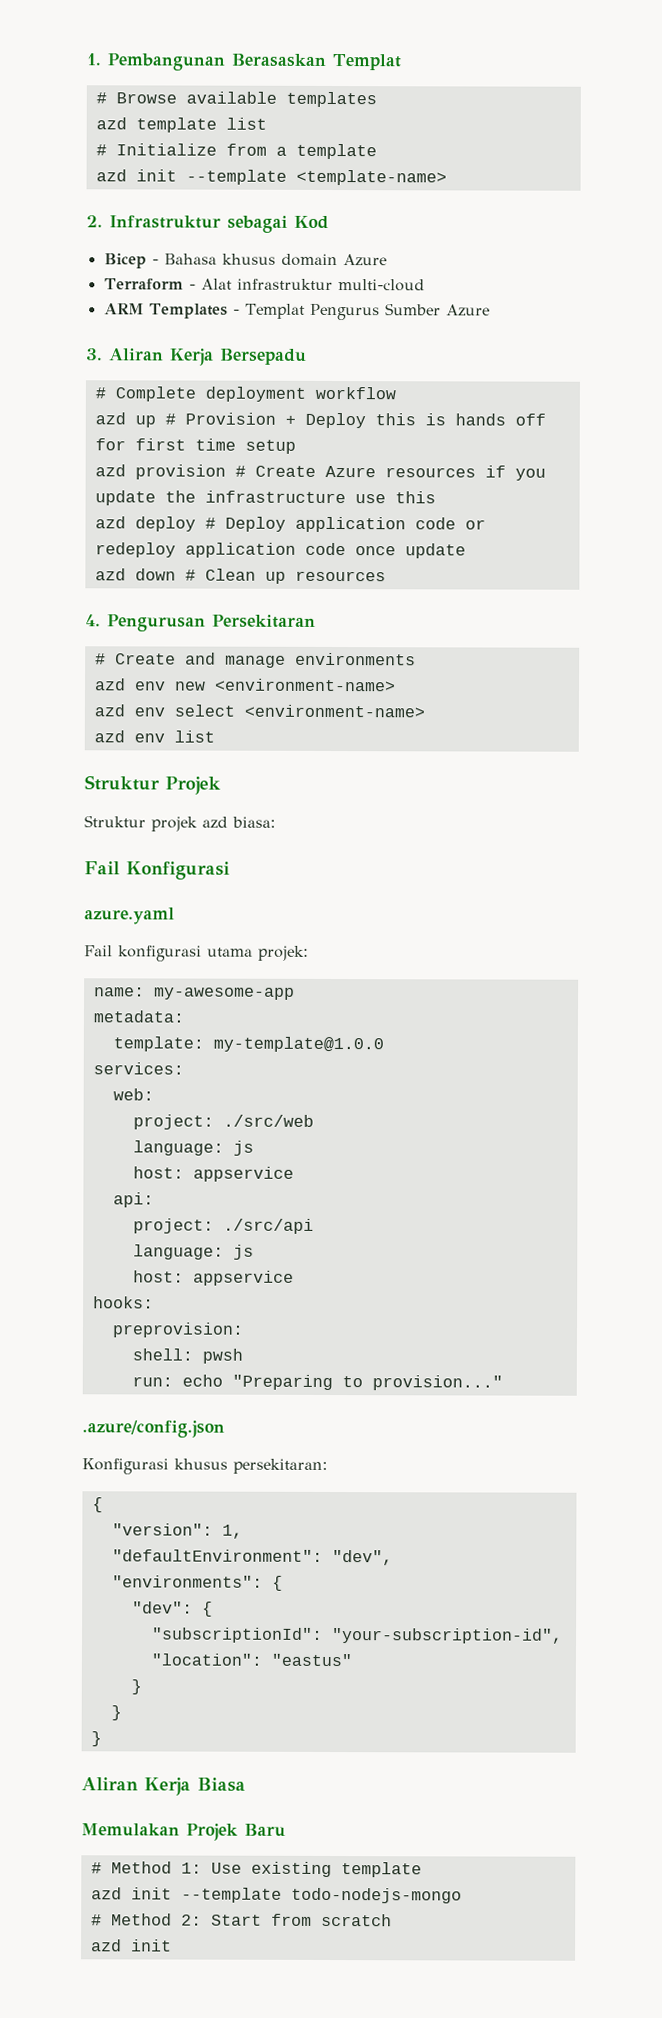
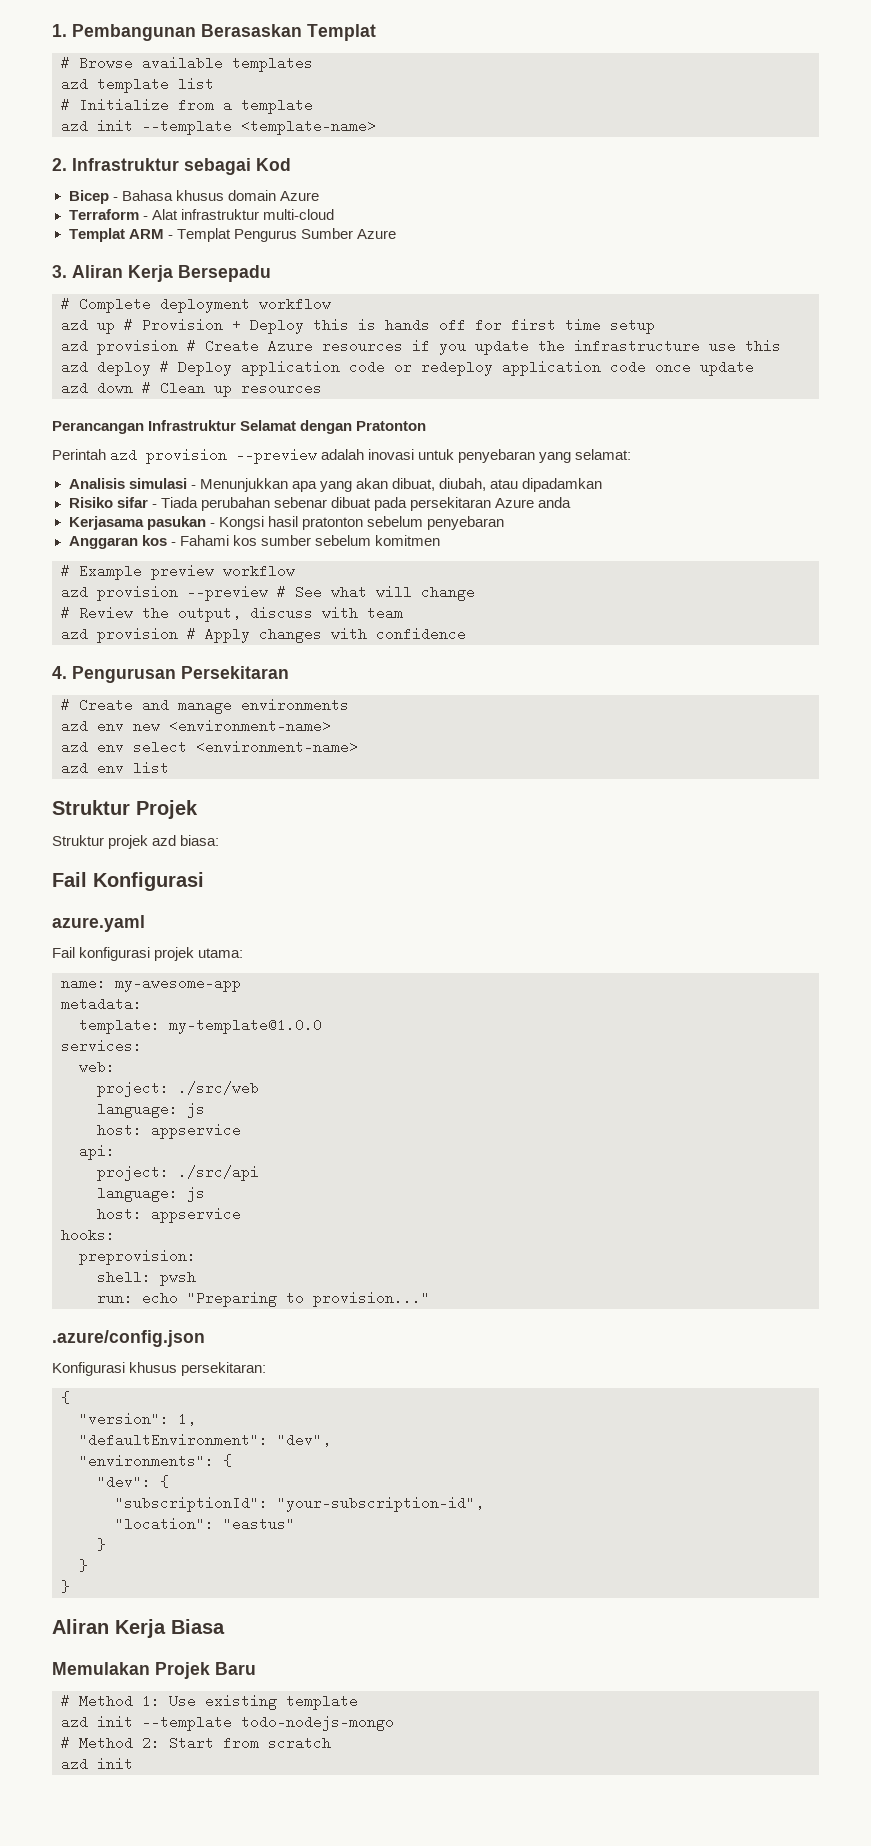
[103,303,228,319] ARM Templates -> [68,228,164,242] Templat ARM
(386, 576) none -> [52,420,427,434] [52,448,632,464] [68,478,603,492] [68,497,571,511] [68,516,504,530] [68,535,440,549] [61,564,295,580] [61,585,475,601] [61,606,403,622] [61,627,466,643] // Perancangan Infrastruktur Selamat dengan Pratonton // Perintah azd provision --preview adalah inovasi untuk penyebaran yang selamat: // Analisis simulasi - Menunjukkan apa yang akan dibuat, diubah, atau dipadamkan // Risiko sifar - Tiada perubahan sebenar dibuat pada persekitaran Azure anda // Kerjasama pasukan - Kongsi hasil pratonton sebelum penyebaran // Anggaran kos - Fahami kos sumber sebelum komitmen // # Example preview workflow // azd provision --preview # See what will change // # Review the output, discuss with team // azd provision # Apply changes with confidence
[207,945,309,961] utama projek: -> [154,947,244,961] projek utama:

